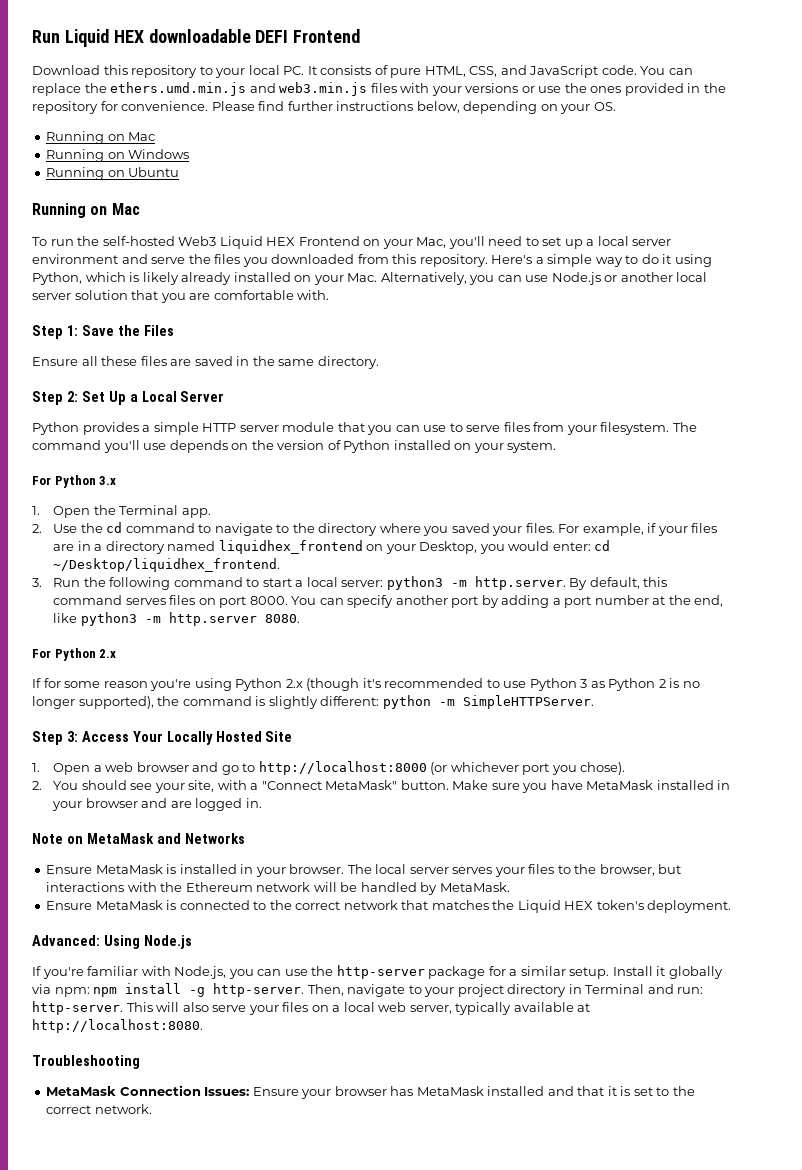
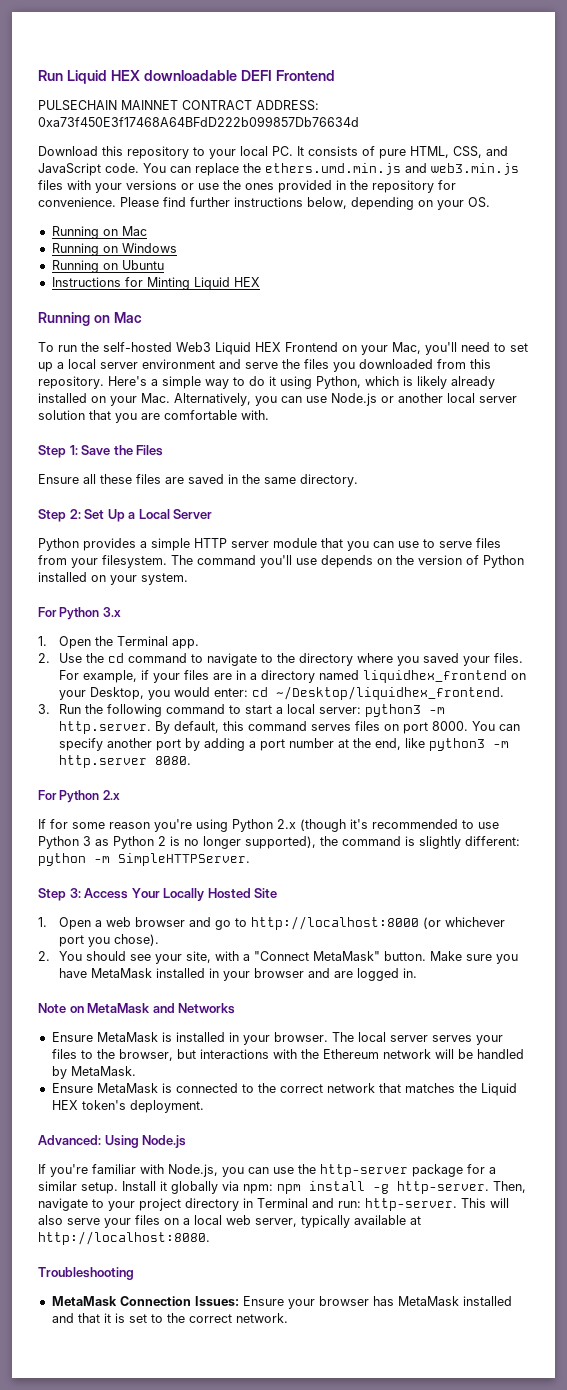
(361, 36) none -> [38,100,319,111] [38,116,359,127] // PULSECHAIN MAINNET CONTRACT ADDRESS: 0xa73f450E3f17468A64BFdD222b099857Db76634d
(180, 172) none -> [51,277,260,290] // Instructions for Minting Liquid HEX

